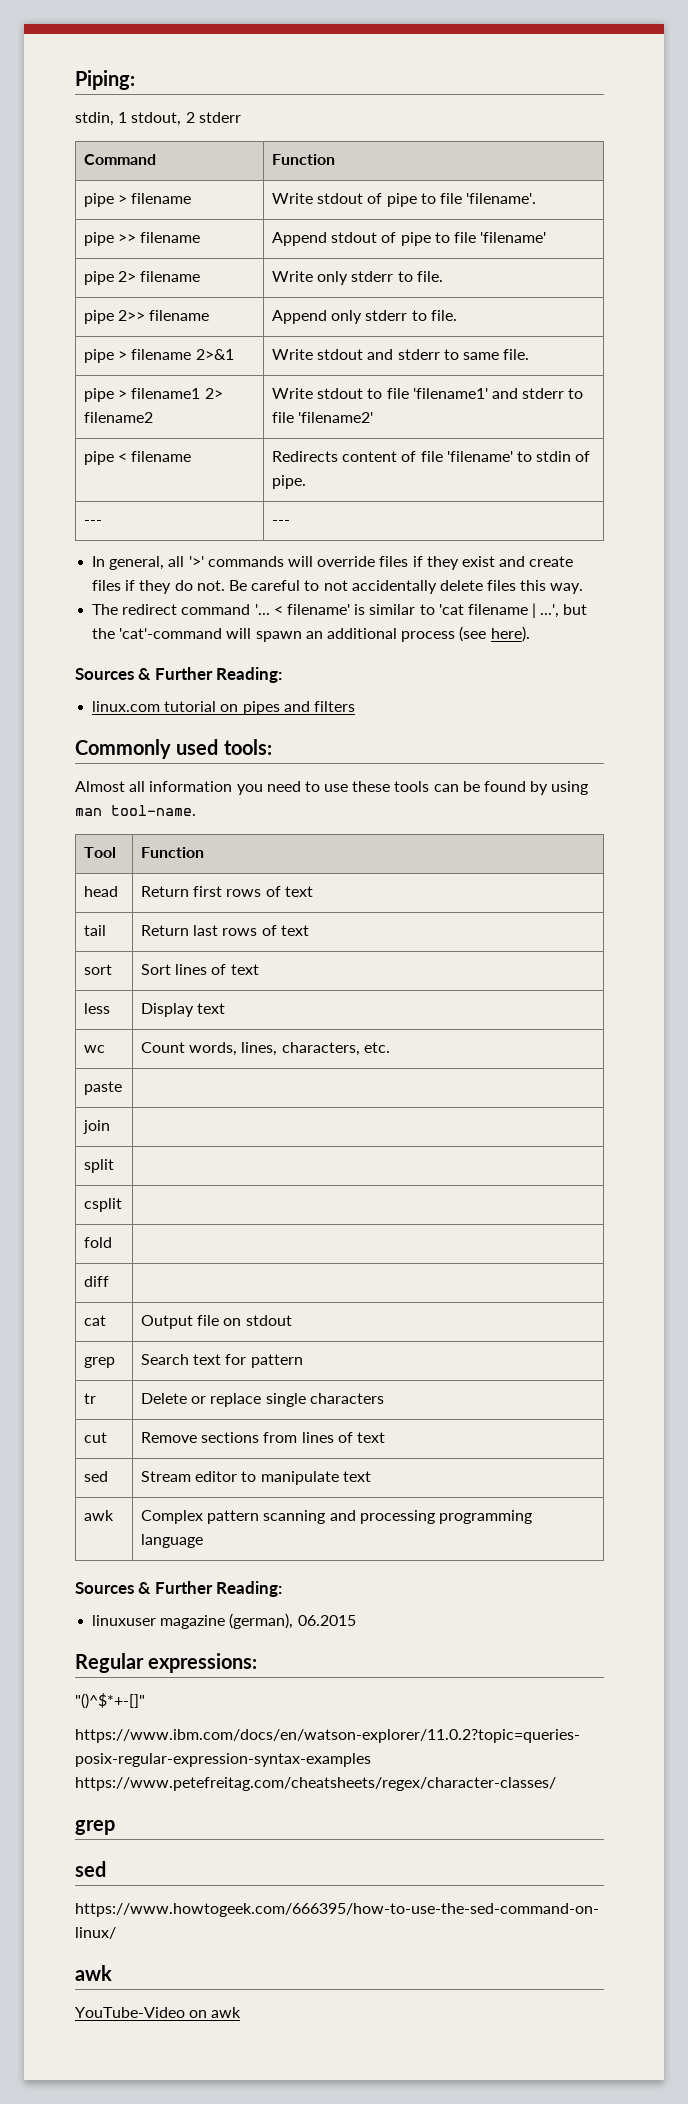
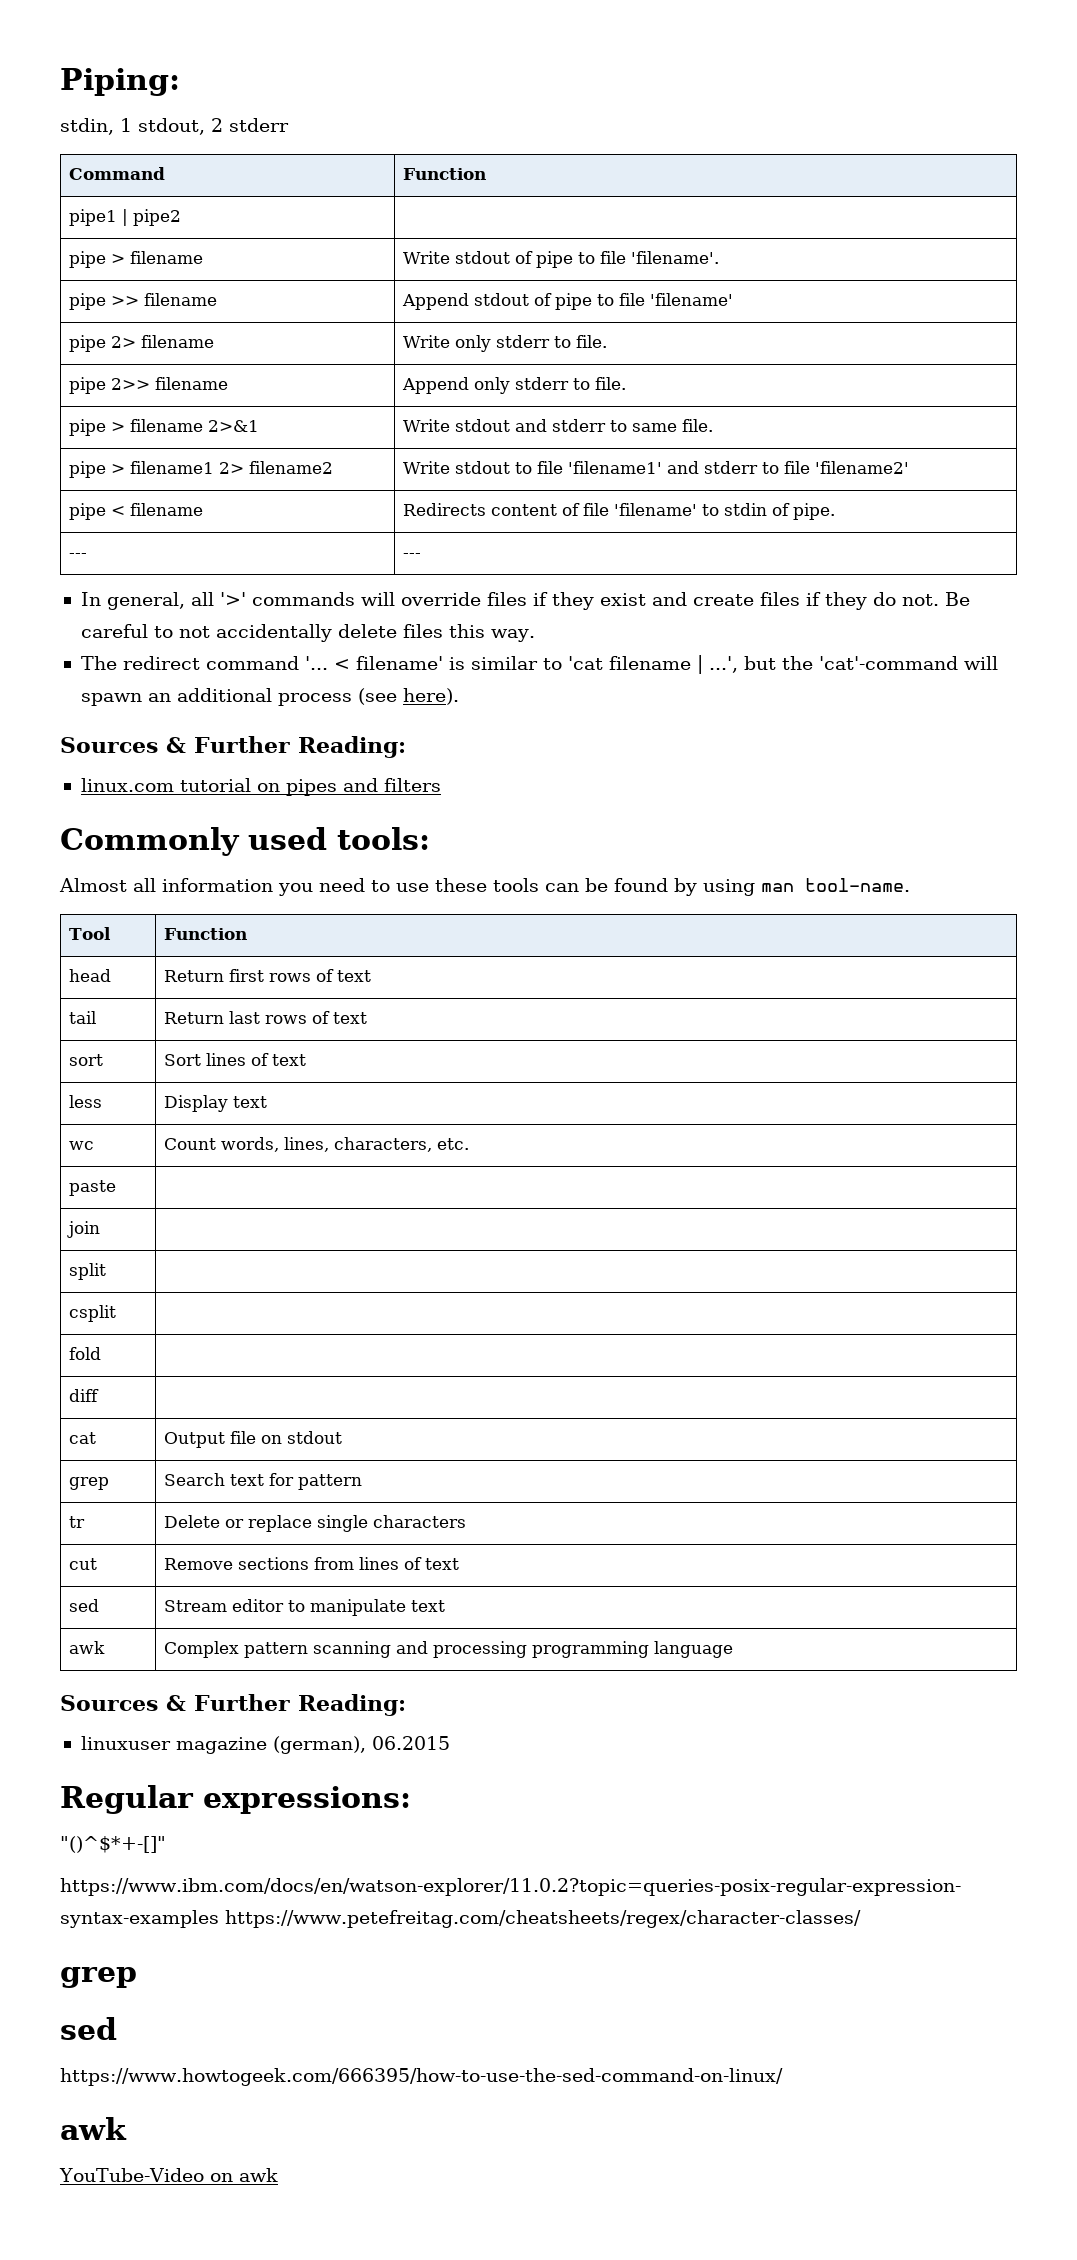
(336, 159) none -> [68,209,181,226] // pipe1 | pipe2 |

